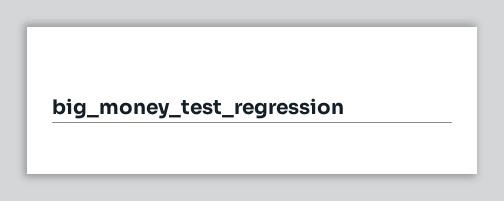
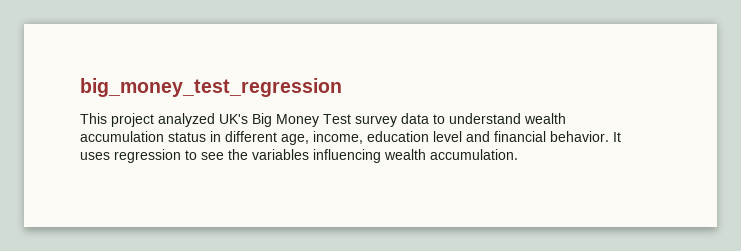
(344, 108) none -> [80,113,566,127] [80,131,621,145] [80,149,518,163] // This project analyzed UK's Big Money Test survey data to understand wealth accumulation status in different age, income, education level and financial behavior. It uses regression to see the variables influencing wealth accumulation.

